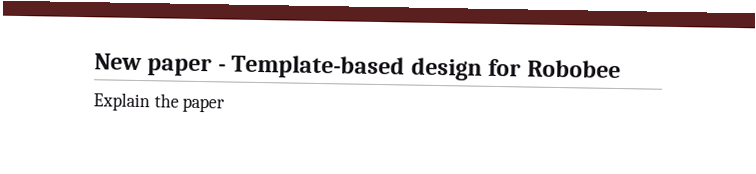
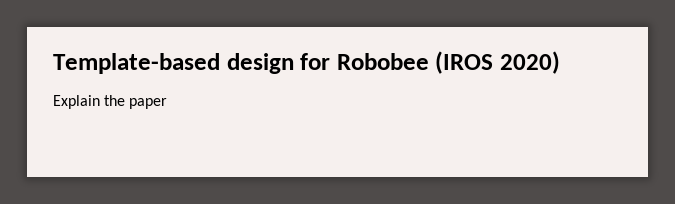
[94,53,226,77] New paper - -> (53, 63) none
(621, 69) none -> [435,51,561,74] (IROS 2020)

